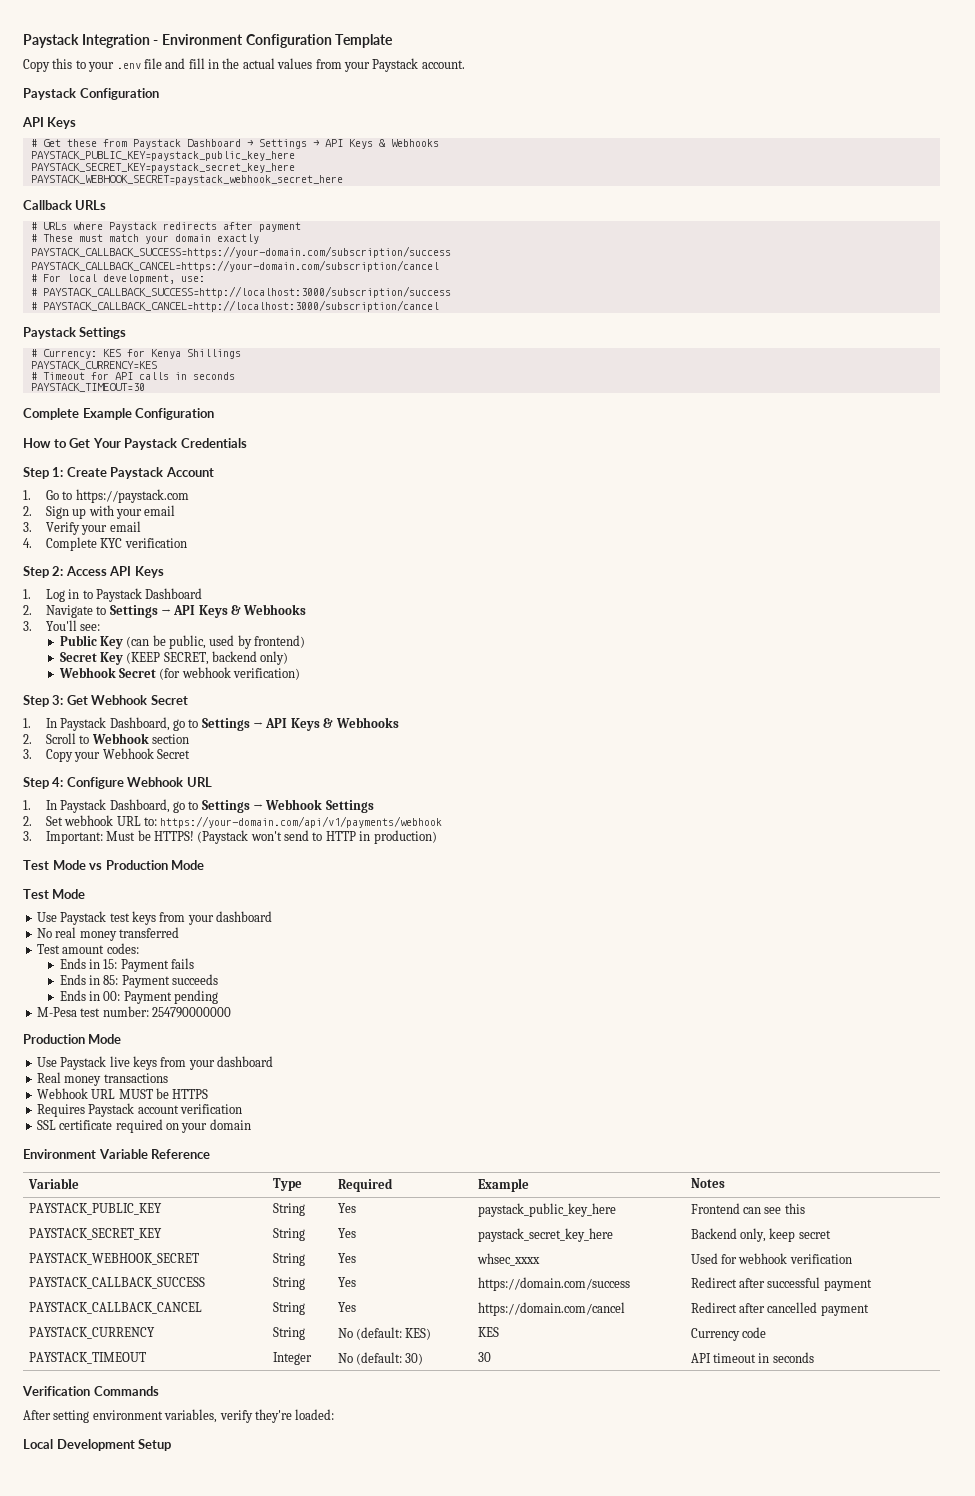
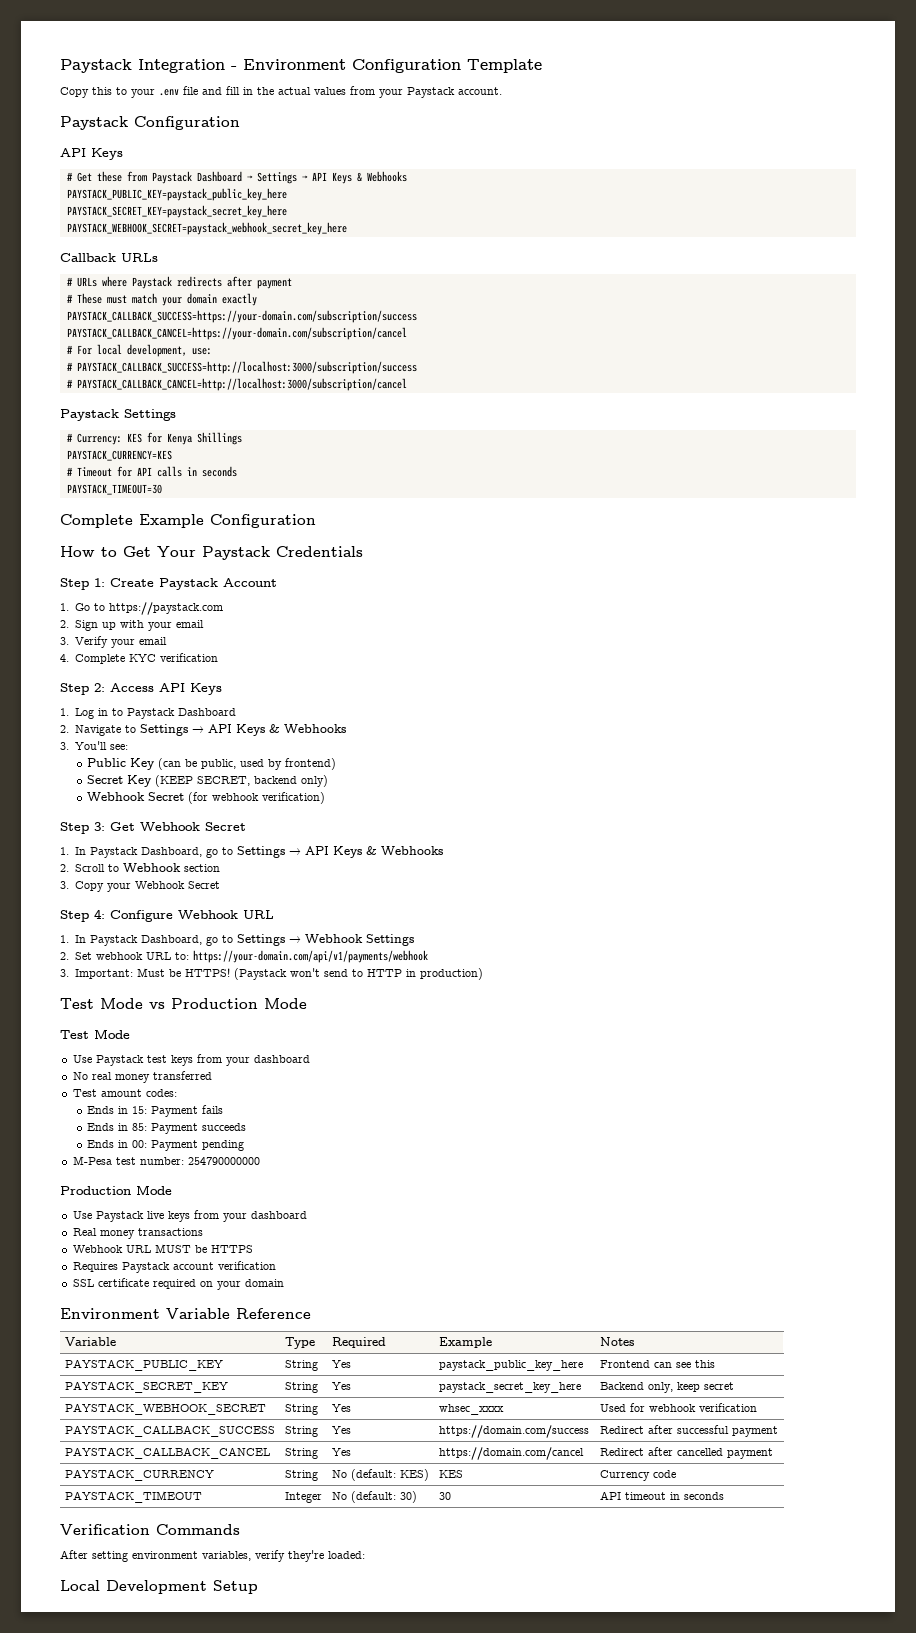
[30,175,343,185] PAYSTACK_WEBHOOK_SECRET=paystack_webhook_secret_here -> [66,222,347,235] PAYSTACK_WEBHOOK_SECRET=paystack_webhook_secret_key_here

